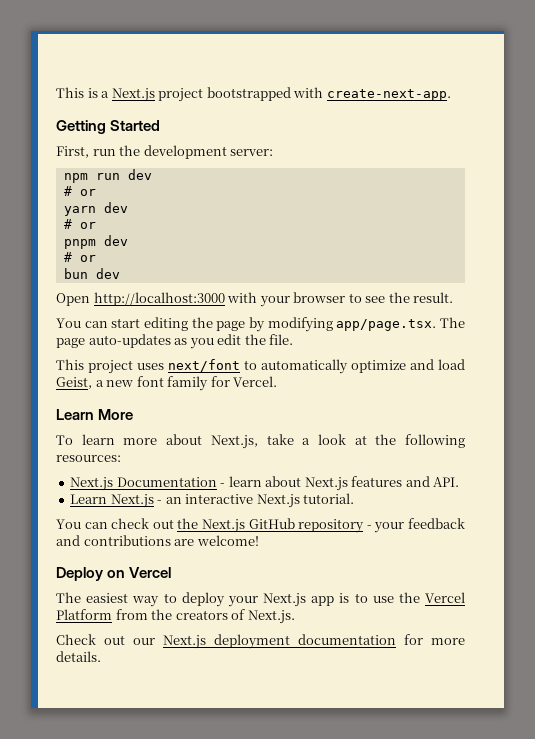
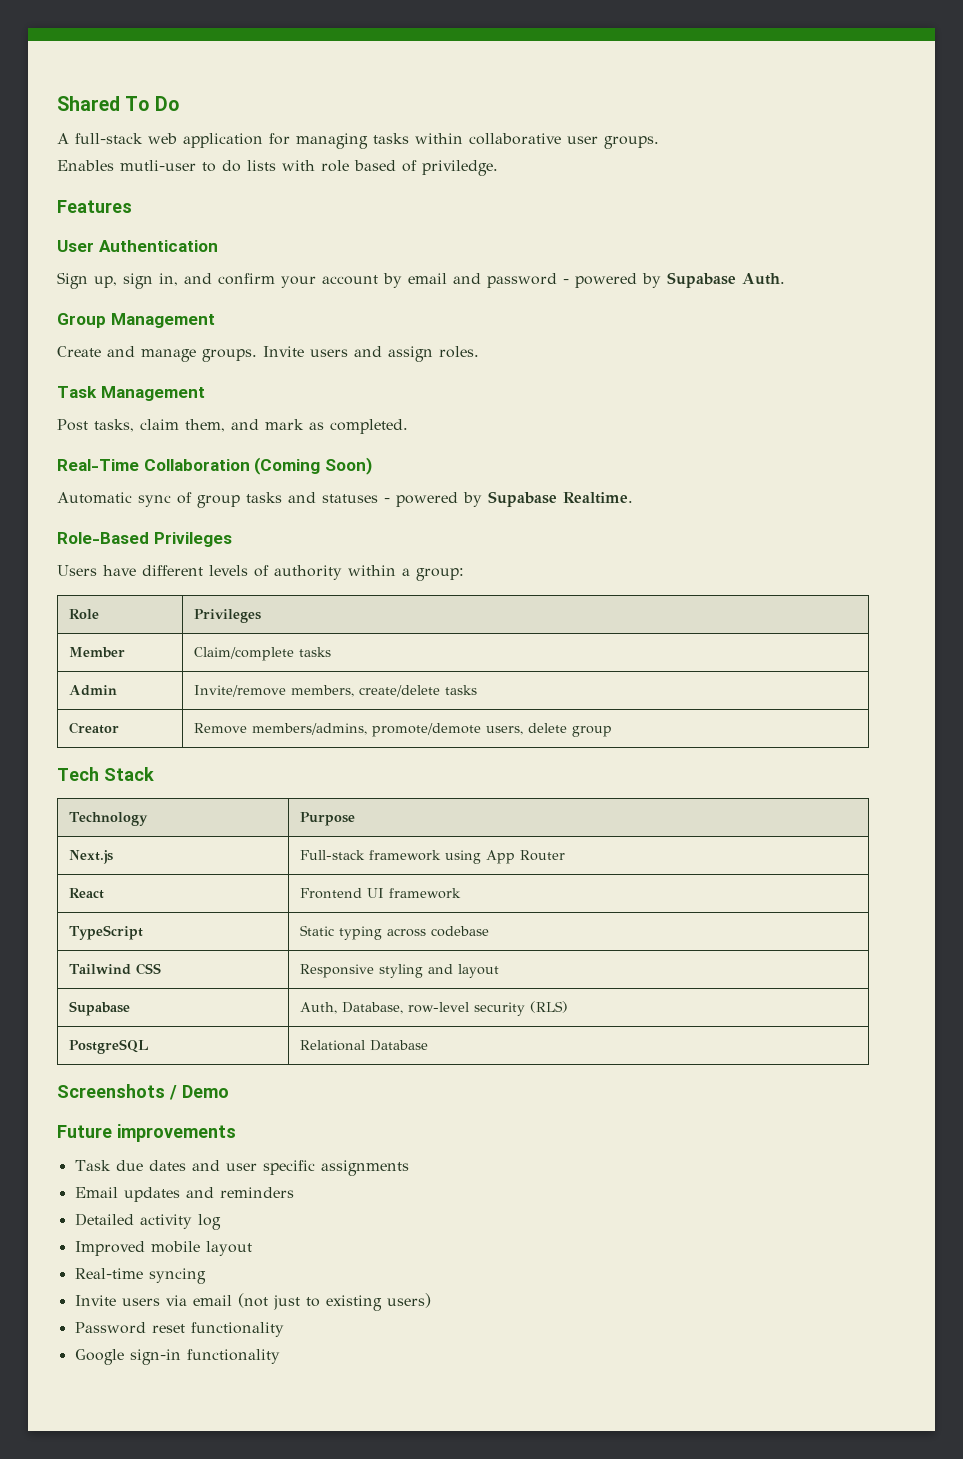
[56,87,451,102] [56,120,161,134] [56,145,274,159] [63,169,152,183] [63,186,96,196] [63,202,128,216] [63,219,96,229] [63,235,128,249] [63,252,96,262] [63,268,120,279] [56,292,454,307] [56,317,465,332] [56,334,294,349] [56,359,465,374] [56,376,278,391] [56,409,134,420] [56,434,465,449] [56,455,121,462] [70,476,460,491] [70,493,355,508] [56,518,465,533] [56,535,259,546] [56,567,172,581] [56,592,466,607] [56,609,295,624] [56,634,465,649] [56,651,101,662] This is a Next.js project bootstrapped with create-next-app. // Getting Started // First, run the development server: // npm run dev // # or // yarn dev // # or // pnpm dev // # or // bun dev // Open http://localhost:3000 with your browser to see the result. // You can start editing the page by modifying app/page.tsx. The page auto-updates as you edit the file. // This project uses next/font to automatically optimize and load Geist, a new font family for Vercel. // Learn More // To learn more about Next.js, take a look at the following resources: // Next.js Documentation - learn about Next.js features and API. // Learn Next.js - an interactive Next.js tutorial. // You can check out the Next.js GitHub repository - your feedback and contributions are welcome! // Deploy on Vercel // The easiest way to deploy your Next.js app is to use the Vercel Platform from the creators of Next.js. // Check out our Next.js deployment documentation for more details. -> [57,96,179,111] [57,133,659,149] [57,160,498,176] [57,200,132,213] [57,240,218,252] [57,272,785,289] [57,313,215,328] [57,346,479,362] [57,386,205,401] [57,419,408,434] [57,457,372,475] [57,491,633,508] [57,532,232,547] [57,565,464,581] [69,609,100,619] [194,609,262,623] [69,647,126,658] [194,647,332,661] [69,685,118,696] [194,685,478,697] [69,722,120,734] [194,723,613,737] [57,767,154,781] [69,812,149,826] [300,812,356,826] [69,850,114,864] [300,850,566,864] [69,888,105,899] [300,888,462,899] [69,925,144,940] [300,925,490,940] [69,963,162,975] [300,964,500,978] [69,1001,131,1016] [300,1001,569,1016] [69,1039,150,1054] [300,1040,429,1051] [57,1084,229,1100] [57,1124,236,1142] [74,1160,409,1176] [74,1187,294,1202] [74,1213,221,1230] [74,1241,252,1256] [74,1268,206,1284] [74,1293,431,1311] [74,1322,284,1337] [74,1349,280,1365] Shared To Do // A full-stack web application for managing tasks within collaborative user groups. // Enables mutli-user to do lists with role based of priviledge. // Features // User Authentication // Sign up, sign in, and confirm your account by email and password - powered by Supabase Auth. // Group Management // Create and manage groups. Invite users and assign roles. // Task Management // Post tasks, claim them, and mark as completed. // Real-Time Collaboration (Coming Soon) // Automatic sync of group tasks and statuses - powered by Supabase Realtime. // Role-Based Privileges // Users have different levels of authority within a group: // Role | Privileges // Member | Claim/complete tasks // Admin | Invite/remove members, create/delete tasks // Creator | Remove members/admins, promote/demote users, delete group // Tech Stack // Technology | Purpose // Next.js | Full-stack framework using App Router // React | Frontend UI framework // TypeScript | Static typing across codebase // Tailwind CSS | Responsive styling and layout // Supabase | Auth, Database, row-level security (RLS) // PostgreSQL | Relational Database // Screenshots / Demo // Future improvements // Task due dates and user specific assignments // Email updates and reminders // Detailed activity log // Improved mobile layout // Real-time syncing // Invite users via email (not just to existing users) // Password reset functionality // Google sign-in functionality

